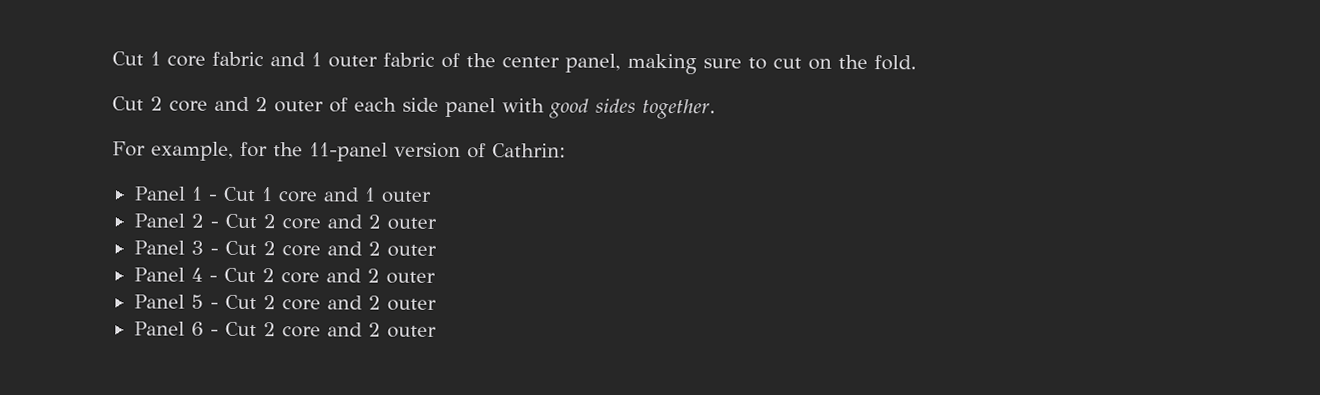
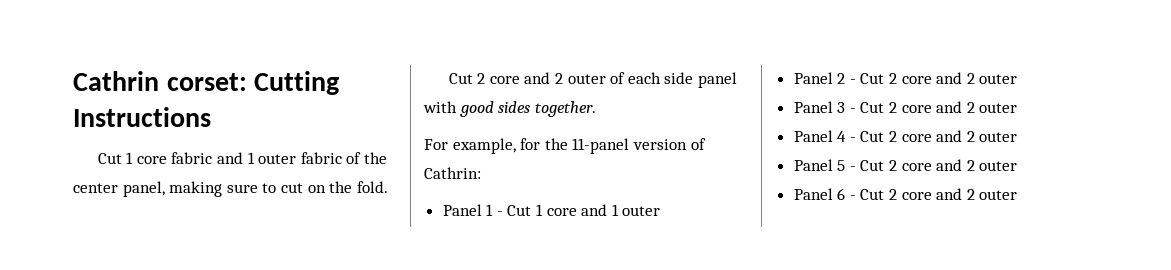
(112, 58) none -> [73,71,340,95] [73,107,211,127] Cathrin corset: Cutting Instructions //

